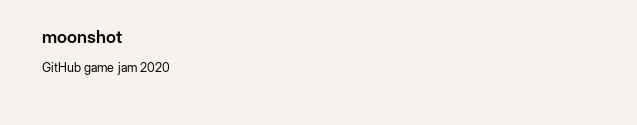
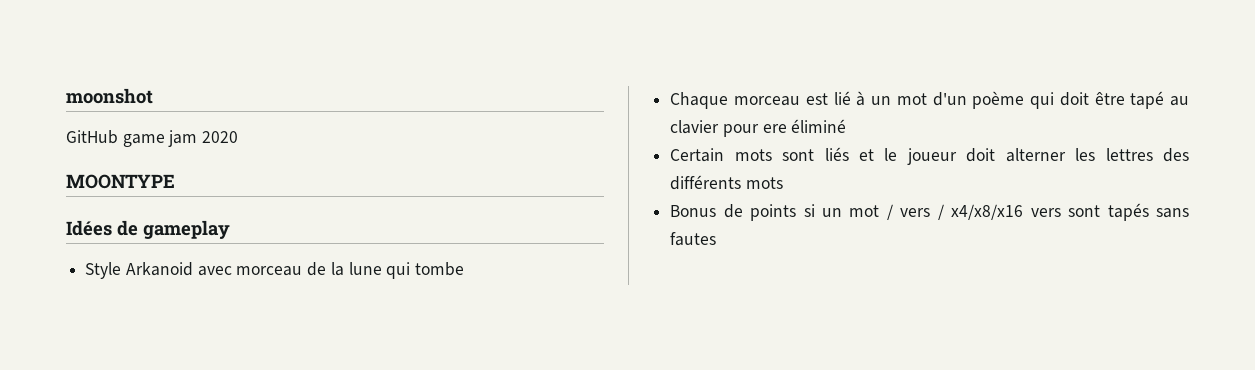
(171, 67) none -> [66,174,175,189] [66,220,230,239] [85,262,465,279] [670,91,1189,109] [670,119,847,137] [670,147,1189,165] [670,175,783,190] [670,203,1189,221] [670,232,717,246] // MOONTYPE // Idées de gameplay // Style Arkanoid avec morceau de la lune qui tombe // Chaque morceau est lié à un mot d'un poème qui doit être tapé au clavier pour ere éliminé // Certain mots sont liés et le joueur doit alterner les lettres des différents mots // Bonus de points si un mot / vers / x4/x8/x16 vers sont tapés sans fautes

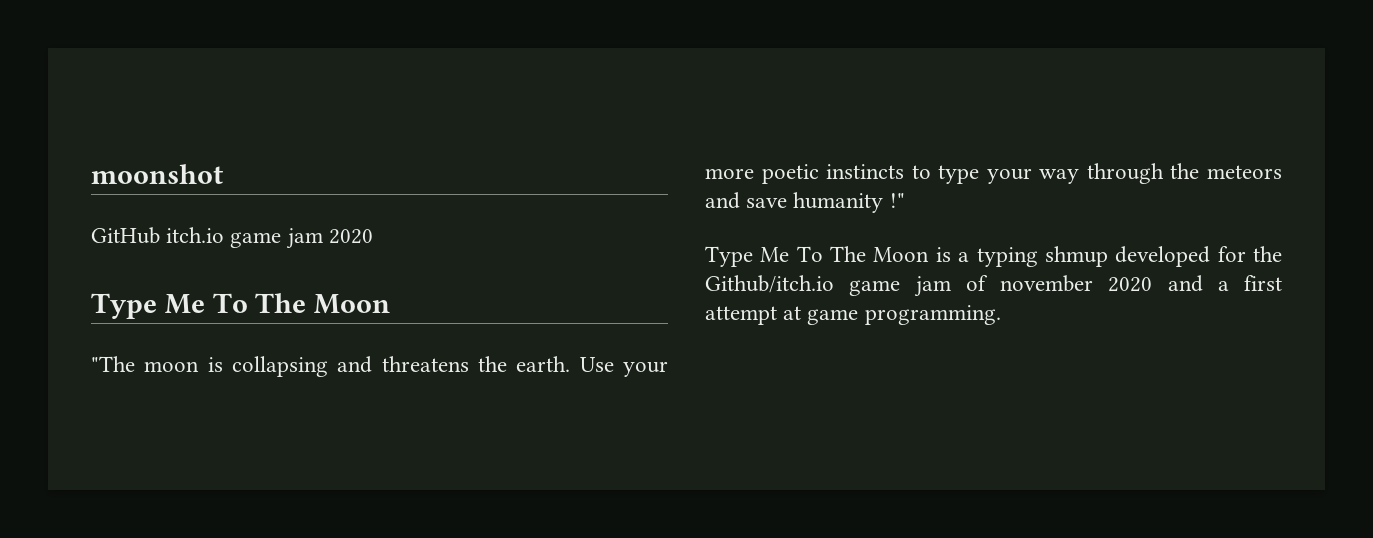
(118, 137) none -> [166,227,225,243] itch.io
[66,174,175,189] [66,220,230,239] [85,262,465,279] [670,91,1189,109] [670,119,847,137] [670,147,1189,165] [670,175,783,190] [670,203,1189,221] [670,232,717,246] MOONTYPE // Idées de gameplay // Style Arkanoid avec morceau de la lune qui tombe // Chaque morceau est lié à un mot d'un poème qui doit être tapé au clavier pour ere éliminé // Certain mots sont liés et le joueur doit alterner les lettres des différents mots // Bonus de points si un mot / vers / x4/x8/x16 vers sont tapés sans fautes -> [91,293,391,319] [91,356,668,377] [705,163,1282,184] [705,192,905,213] [705,246,1282,267] [705,275,1282,297] [705,305,1001,325] Type Me To The Moon // "The moon is collapsing and threatens the earth. Use your more poetic instincts to type your way through the meteors and save humanity !" // Type Me To The Moon is a typing shmup developed for the Github/itch.io game jam of november 2020 and a first attempt at game programming.

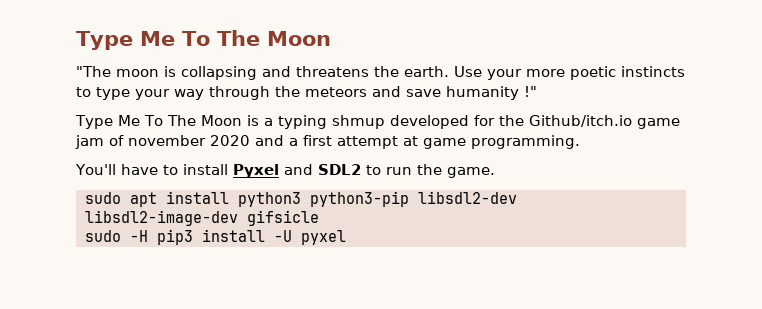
[91,164,223,184] [91,227,373,249] moonshot // GitHub itch.io game jam 2020 // -> (76, 40) none
(1001, 315) none -> [75,164,495,178] [84,191,517,207] [84,210,319,226] [84,229,346,245] // You'll have to install Pyxel and SDL2 to run the game. // sudo apt install python3 python3-pip libsdl2-dev libsdl2-image-dev gifsicle // sudo -H pip3 install -U pyxel

